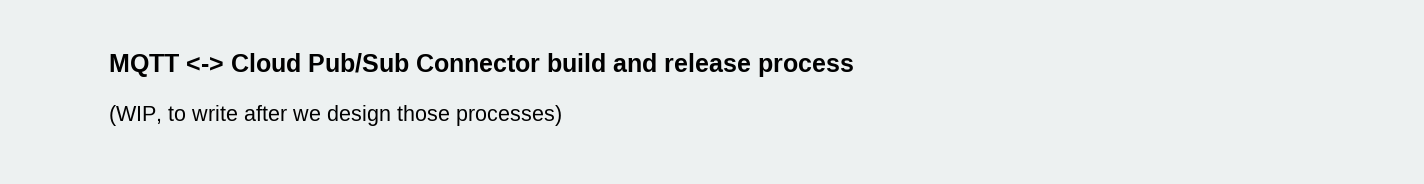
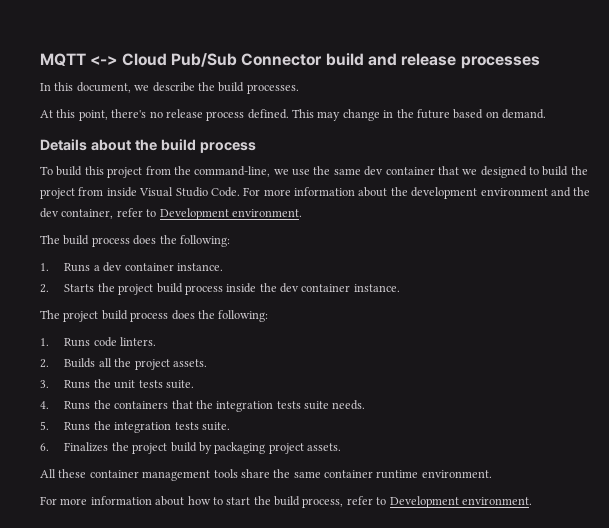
[758,58,854,77] [109,105,562,126] process // (WIP, to write after we design those processes) -> [460,56,540,69] [40,82,299,94] [40,109,546,121] [40,139,256,153] [40,166,588,178] [40,187,591,199] [40,208,302,220] [40,235,230,247] [40,262,223,272] [40,283,400,295] [40,310,269,322] [40,337,157,347] [40,358,207,370] [40,379,194,389] [40,400,366,412] [40,421,230,433] [40,442,342,454] [40,469,492,481] [40,496,532,508] processes // In this document, we describe the build processes. // At this point, there's no release process defined. This may change in the future based on demand. // Details about the build process // To build this project from the command-line, we use the same dev container that we designed to build the project from inside Visual Studio Code. For more information about the development environment and the dev container, refer to Development environment. // The build process does the following: // 1. Runs a dev container instance. // 2. Starts the project build process inside the dev container instance. // The project build process does the following: // 1. Runs code linters. // 2. Builds all the project assets. // 3. Runs the unit tests suite. // 4. Runs the containers that the integration tests suite needs. // 5. Runs the integration tests suite. // 6. Finalizes the project build by packaging project assets. // All these container management tools share the same container runtime environment. // For more information about how to start the build process, refer to Development environment.

